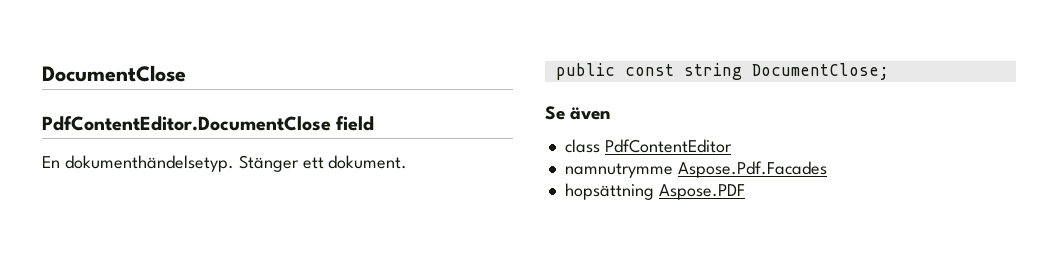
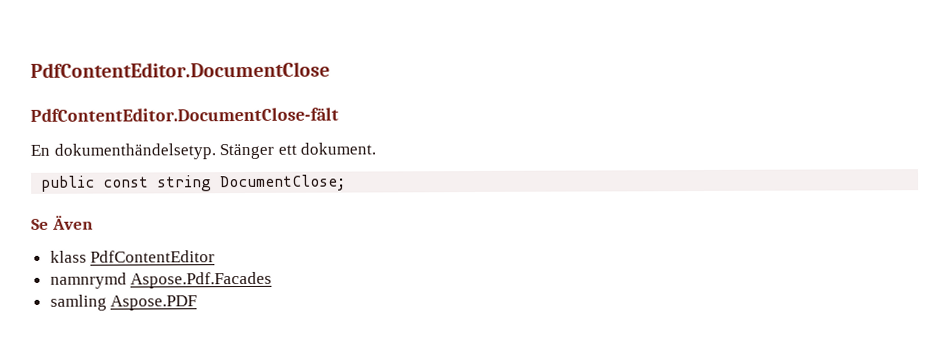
[42,65,186,82] [42,116,375,131] DocumentClose // PdfContentEditor.DocumentClose field -> [30,61,330,78] [30,107,339,122] PdfContentEditor.DocumentClose // PdfContentEditor.DocumentClose-fält
[570,107,611,120] [564,139,600,153] även // class -> [51,215,93,230] [49,250,87,263] Även // klass
[564,163,673,178] namnutrymme -> [49,272,127,289] namnrymd
[564,183,654,200] hopsättning -> [49,294,107,311] samling

